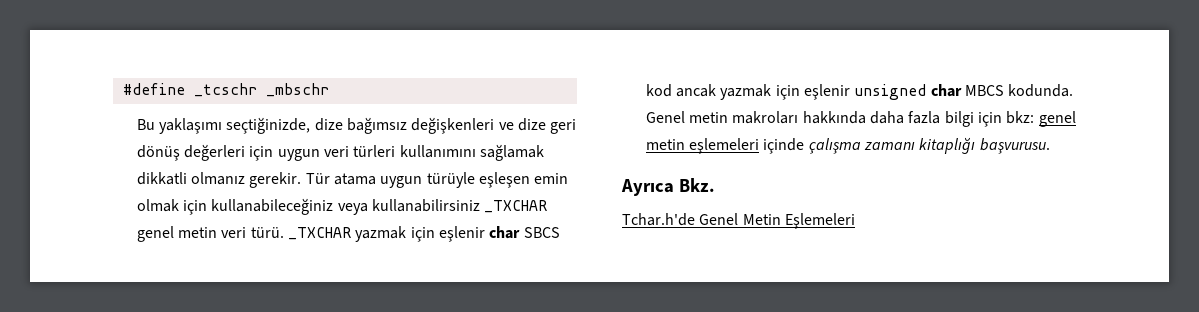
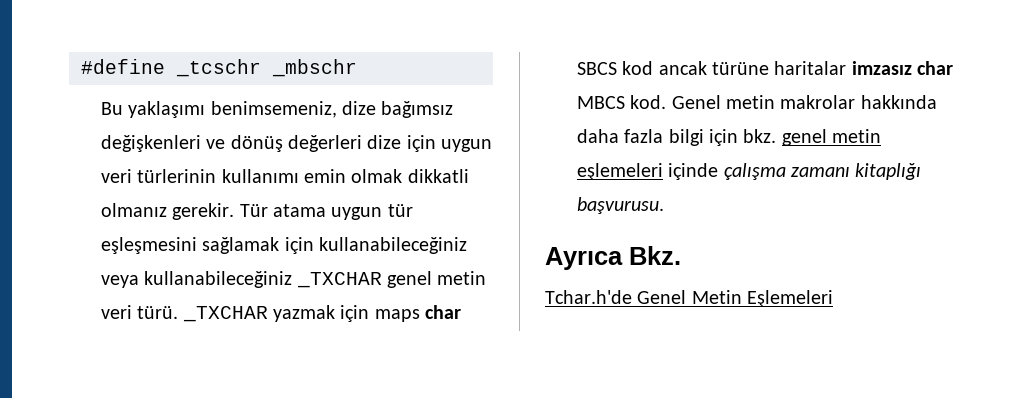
[226,117,311,134] seçtiğinizde, -> [210,101,337,118] benimsemeniz,
[518,118,577,134] dize geri -> (226, 144) none
(246, 152) none -> [367,135,402,149] dize
[353,144,545,161] türleri kullanımını sağlamak -> [137,169,403,183] türlerinin kullanımı emin olmak
[426,172,569,188] [136,199,179,212] türüyle eşleşen emin olmak -> [387,204,413,217] [100,237,280,254] tür eşleşmesini sağlamak
[372,199,481,212] kullanabilirsiniz -> [144,271,293,288] kullanabileceğiniz
[439,226,486,242] eşlenir -> [374,309,420,322] maps
[720,84,927,100] yazmak için eşlenir unsigned -> [712,61,912,75] türüne haritalar imzasız
[1008,84,1074,97] kodunda. -> [630,95,667,109] kod.
[732,111,799,124] makroları -> [780,95,856,109] makrolar
[1006,111,1035,124] bkz: -> [743,129,777,143] bkz.

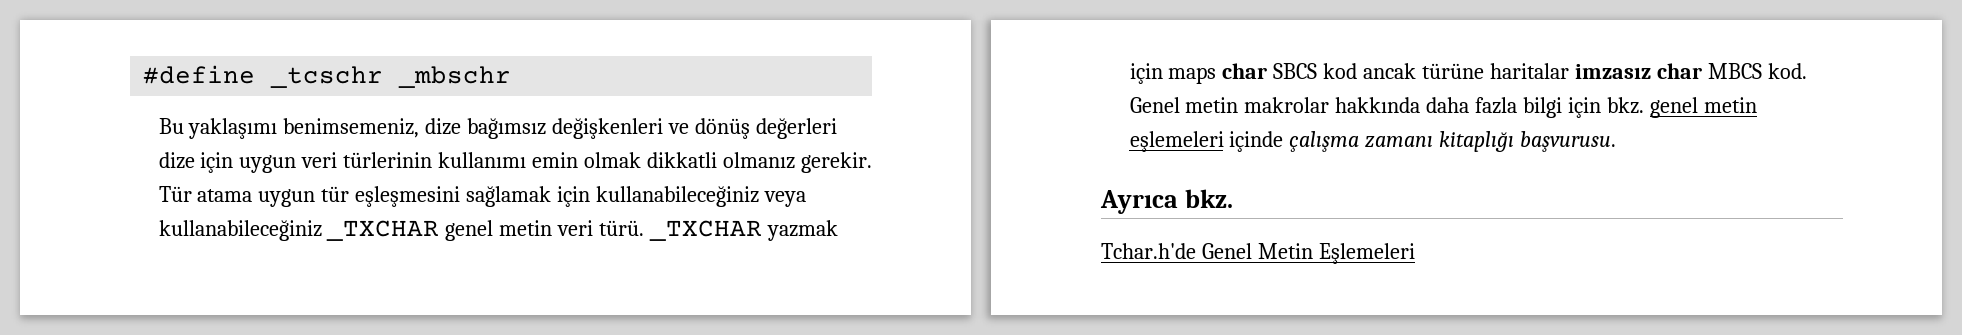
[629,246,681,265] Bkz. -> [1184,189,1233,208] bkz.

